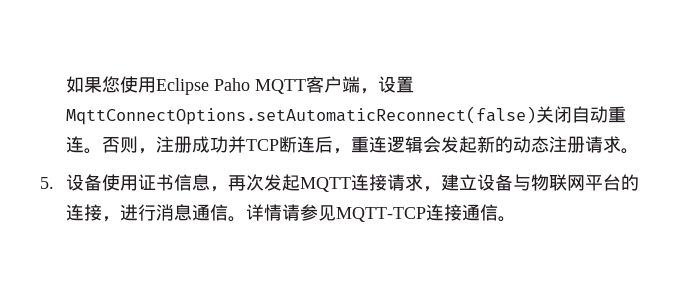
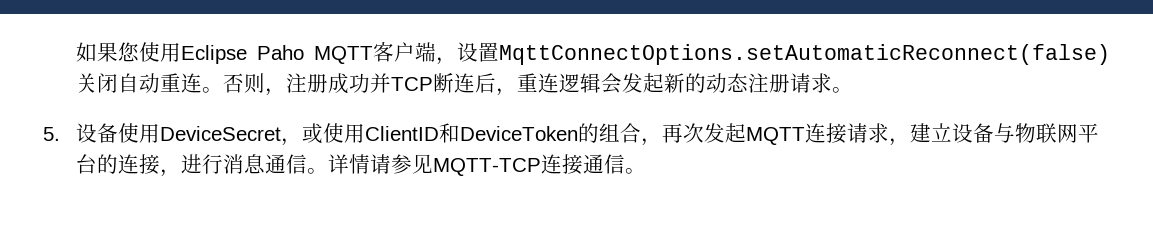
[137,174,210,191] 证书信息 -> [160,123,642,146] DeviceSecret，或使用ClientID和DeviceToken的组合

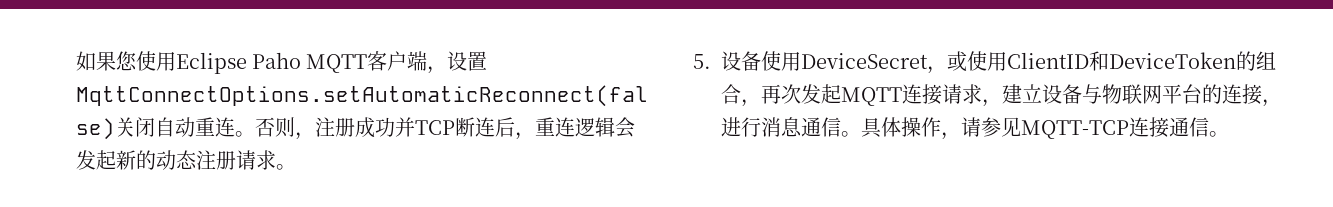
[328,154,371,174] 详情 -> [861,117,961,140] 具体操作，

